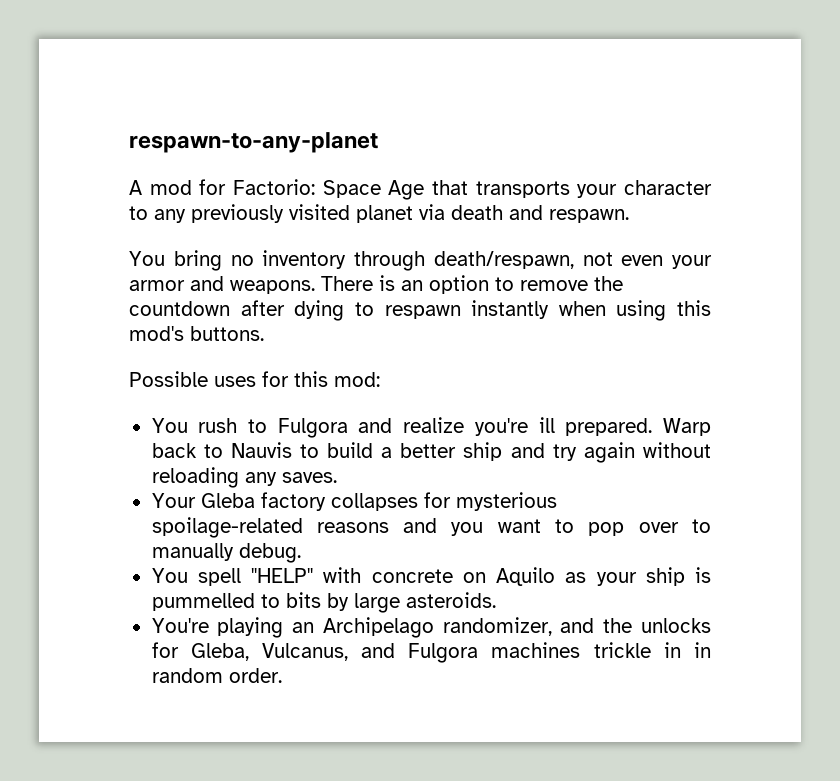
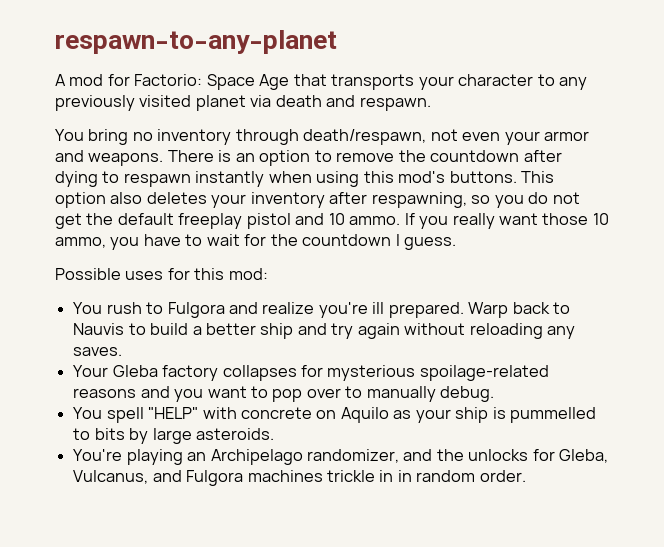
(264, 333) none -> [521,171,555,183] [55,192,580,208] [55,213,609,229] [55,234,457,250] This option also deletes your inventory after respawning, so you do not get the default freeplay pistol and 10 ammo. If you really want those 10 ammo, you have to wait for the countdown I guess.

